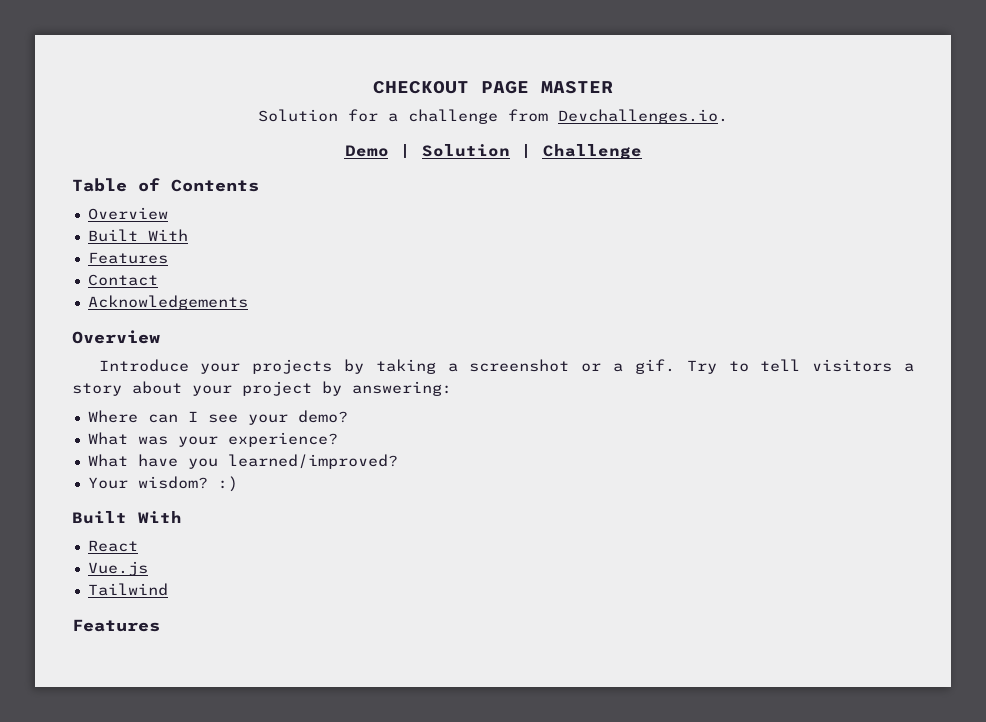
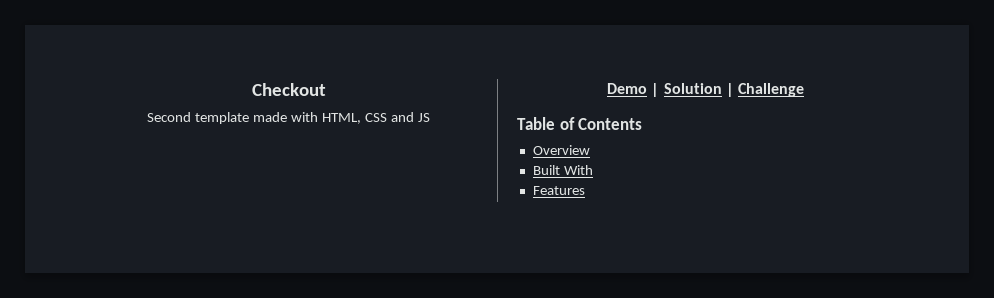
[373,81,613,94] [258,109,728,124] CHECKOUT PAGE MASTER // Solution for a challenge from Devchallenges.io. -> [251,83,326,96] [147,112,430,124] Checkout // Second template made with HTML, CSS and JS
[87,274,158,286] [87,295,248,310] [72,330,160,344] [98,359,915,374] [72,381,452,396] [87,410,348,425] [87,432,338,447] [87,454,398,469] [87,476,238,492] [72,511,182,524] [87,540,138,552] [87,561,148,576] [87,583,168,596] [72,619,160,632] // Contact // Acknowledgements // Overview // Introduce your projects by taking a screenshot or a gif. Try to tell visitors a story about your project by answering: // Where can I see your demo? // What was your experience? // What have you learned/improved? // Your wisdom? :) // Built With // React // Vue.js // Tailwind // Features -> (585, 190) none

